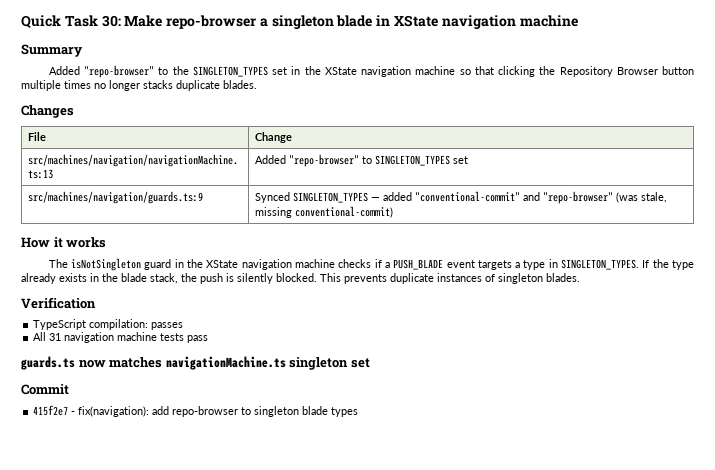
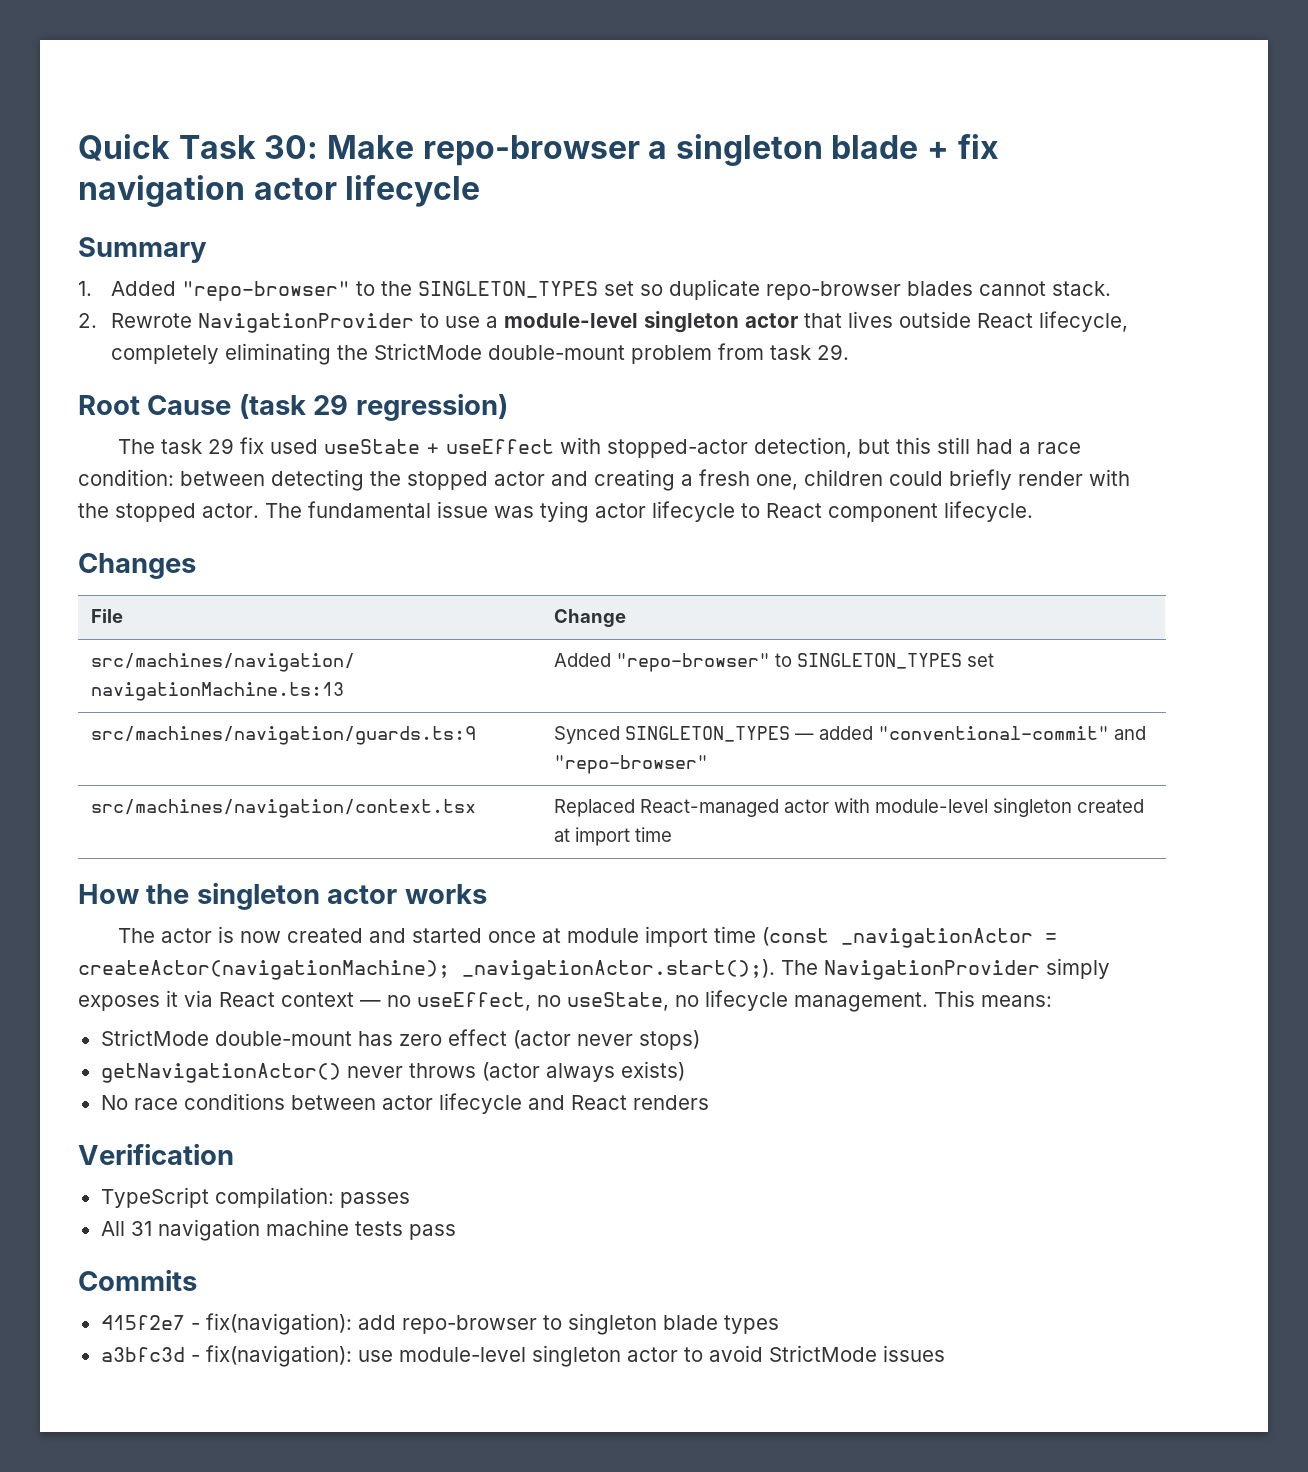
[376,15,578,29] in XState navigation machine -> [927,134,999,159] [78,175,481,207] + fix navigation actor lifecycle
(83, 50) none -> [78,281,92,296] 1.
[291,66,695,77] [21,80,257,91] in the XState navigation machine so that clicking the Repository Browser button multiple times no longer stacks duplicate blades. -> [640,279,1112,300] [78,311,1129,333] [111,343,850,365] [78,393,508,421] [118,437,1082,458] [78,469,1130,491] [78,501,1033,523] so duplicate repo-browser blades cannot stack. // 2. Rewrote NavigationProvider to use a module-level singleton actor that lives outside React lifecycle, completely eliminating the StrictMode double-mount problem from task 29. // Root Cause (task 29 regression) // The task 29 fix used useState + useEffect with stopped-actor detection, but this still had a race condition: between detecting the stopped actor and creating a fresh one, children could briefly render with the stopped actor. The fundamental issue was tying actor lifecycle to React component lifecycle.
[616,192,668,203] [255,206,394,218] [21,237,107,248] [48,258,694,271] [21,273,580,284] (was stale, missing conventional-commit) // How it works // The isNotSingleton guard in the XState navigation machine checks if a PUSH_BLADE event targets a type in SINGLETON_TYPES. If the type already exists in the blade stack, the push is silently blocked. This prevents duplicate instances of singleton blades. -> [90,799,476,818] [553,798,1144,817] [553,827,672,846] [78,882,487,910] [118,926,1058,948] [78,958,1110,980] [78,990,1052,1012] [100,1029,700,1050] [100,1061,685,1083] [100,1093,709,1114] // src/machines/navigation/context.tsx | Replaced React-managed actor with module-level singleton created at import time // How the singleton actor works // The actor is now created and started once at module import time (const _navigationActor = createActor(navigationMachine); _navigationActor.start();). The NavigationProvider simply exposes it via React context — no useEffect, no useState, no lifecycle management. This means: // StrictMode double-mount has zero effect (actor never stops) // getNavigationActor() never throws (actor always exists) // No race conditions between actor lifecycle and React renders
[21,356,370,370] [21,384,69,395] guards.ts now matches navigationMachine.ts singleton set // Commit -> [78,1269,197,1291] Commits
(359, 412) none -> [100,1345,945,1367] // a3bfc3d - fix(navigation): use module-level singleton actor to avoid StrictMode issues

